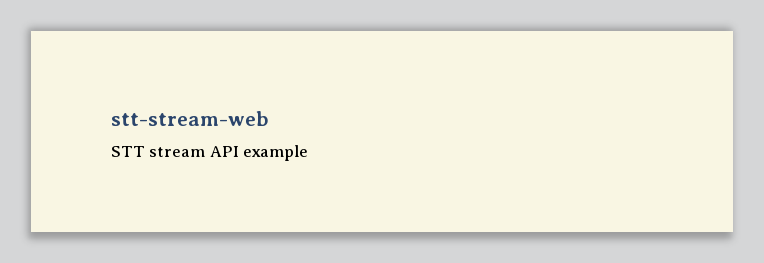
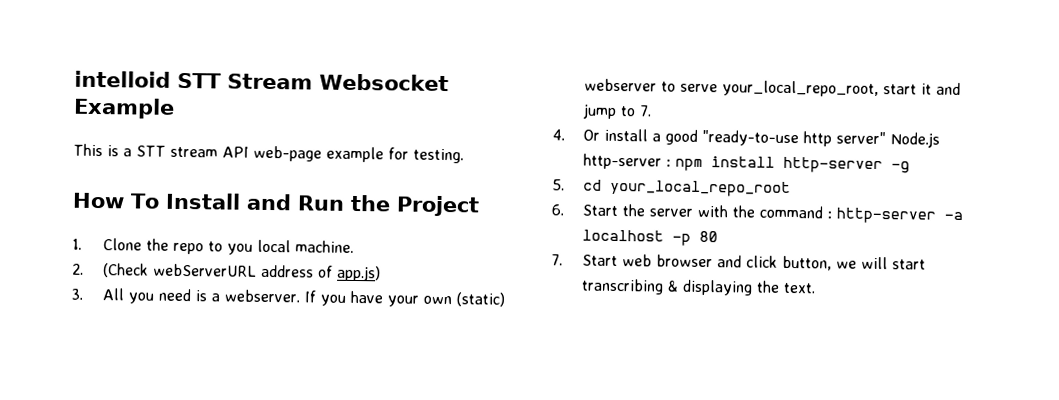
[111,111,269,126] [111,145,309,161] stt-stream-web // STT stream API example -> [74,70,449,92] [73,97,175,119] [73,143,464,164] [72,192,480,217] [72,238,354,255] [72,263,381,282] [71,288,505,307] [583,78,961,98] [581,103,652,119] [552,128,940,148] [582,153,910,174] [552,179,791,198] [551,204,963,224] [581,229,718,246] [551,254,926,271] [580,278,816,296] intelloid STT Stream Websocket Example // This is a STT stream API web-page example for testing. // How To Install and Run the Project // 1. Clone the repo to you local machine. // 2. (Check webServerURL address of app.js) // 3. All you need is a webserver. If you have your own (static) webserver to serve your_local_repo_root, start it and jump to 7. // 4. Or install a good "ready-to-use http server" Node.js http-server : npm install http-server -g // 5. cd your_local_repo_root // 6. Start the server with the command : http-server -a localhost -p 80 // 7. Start web browser and click button, we will start transcribing & displaying the text.

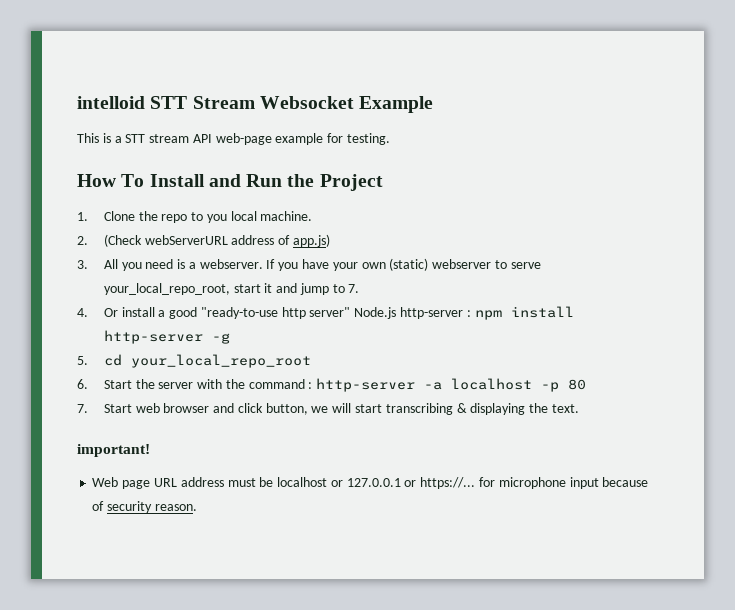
(816, 288) none -> [77,444,150,457] [92,477,649,489] [92,501,197,513] // important! // Web page URL address must be localhost or 127.0.0.1 or https://... for microphone input because of security reason.

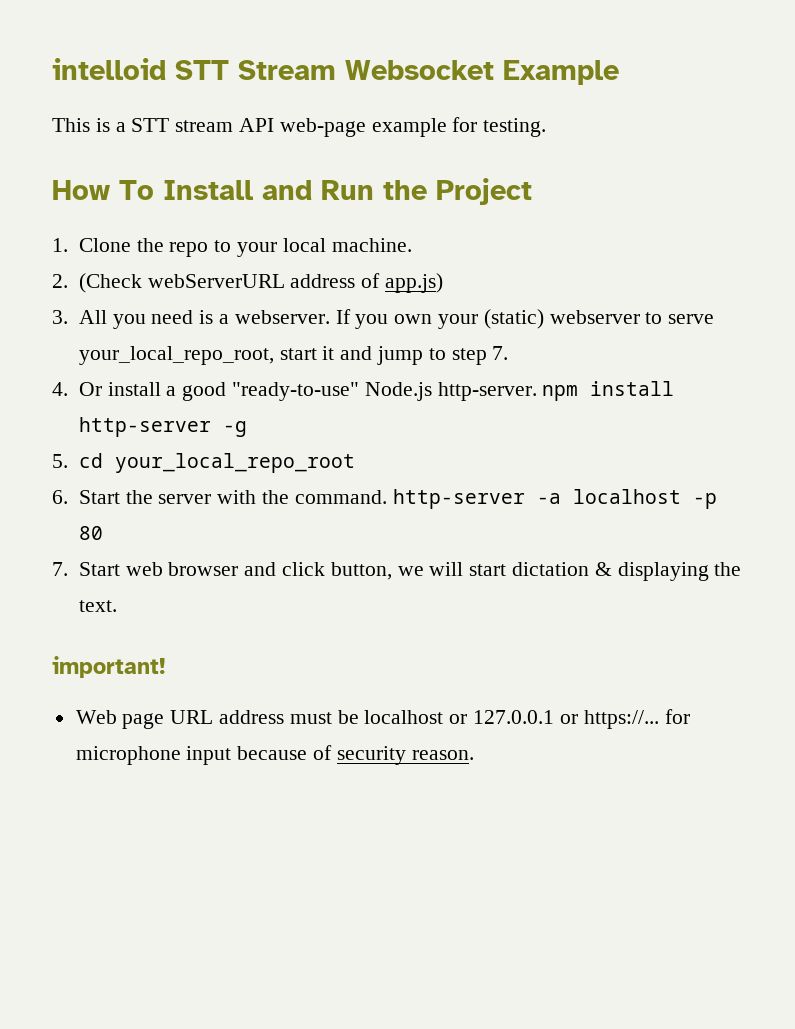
[206,214,227,223] you -> [236,242,277,257] your
[302,259,386,271] have your own -> [394,314,478,329] own your
(345, 288) none -> [451,348,487,365] step
[200,307,471,319] "ready-to-use http server" Node.js http-server : -> [231,382,537,401] "ready-to-use" Node.js http-server.
[248,379,313,389] command : -> [294,490,387,504] command.
[385,403,453,415] transcribing -> [511,562,589,576] dictation

